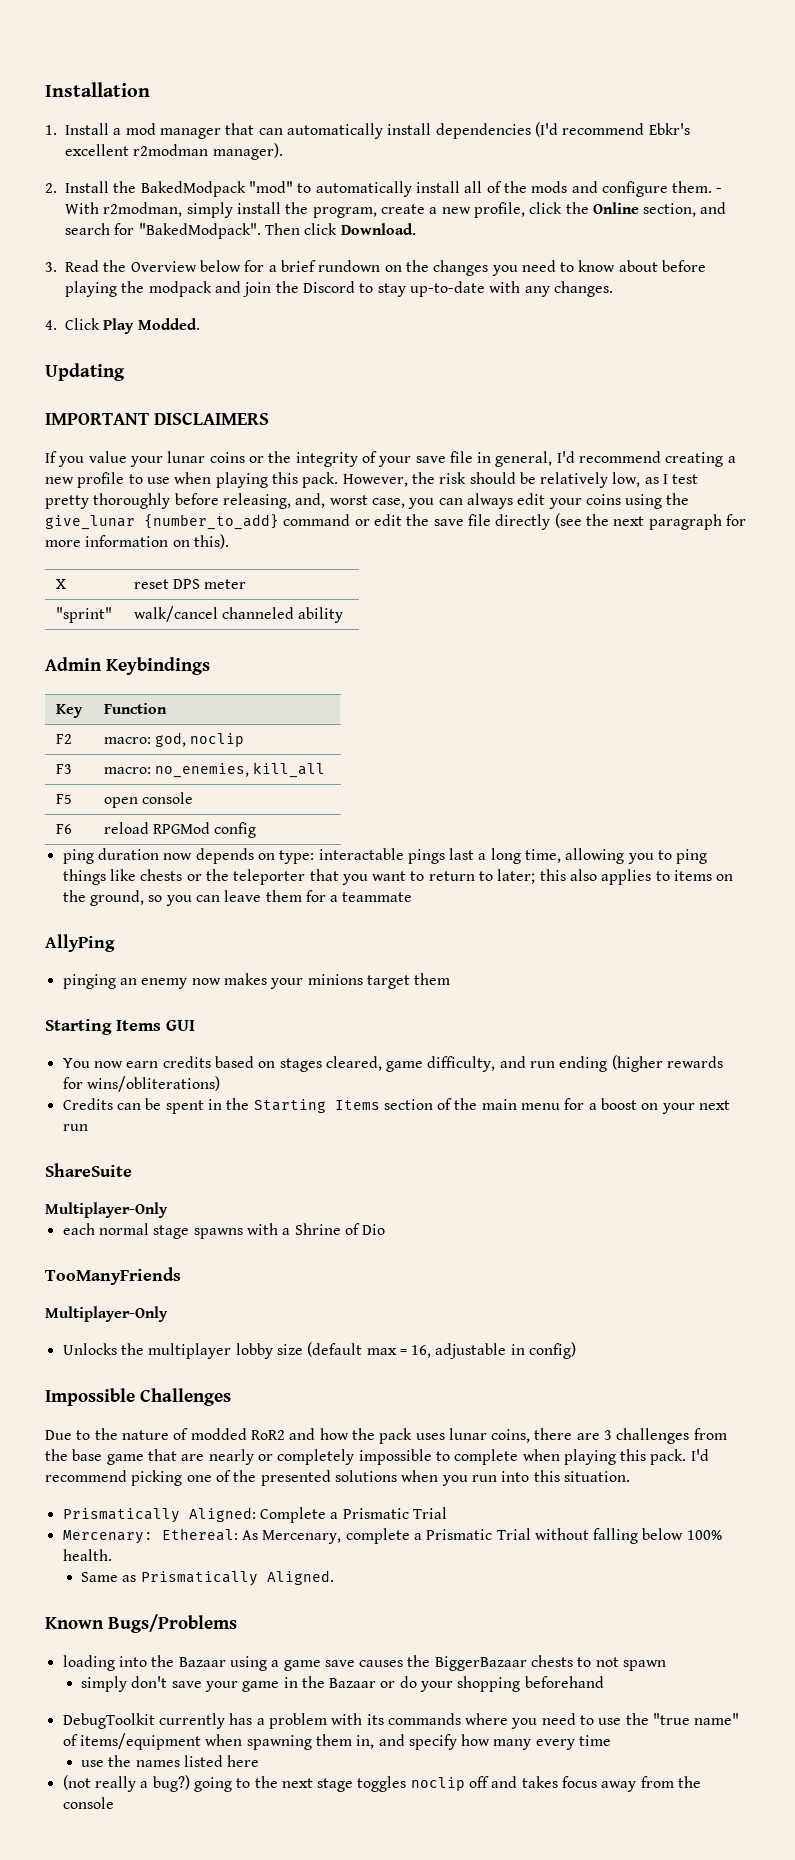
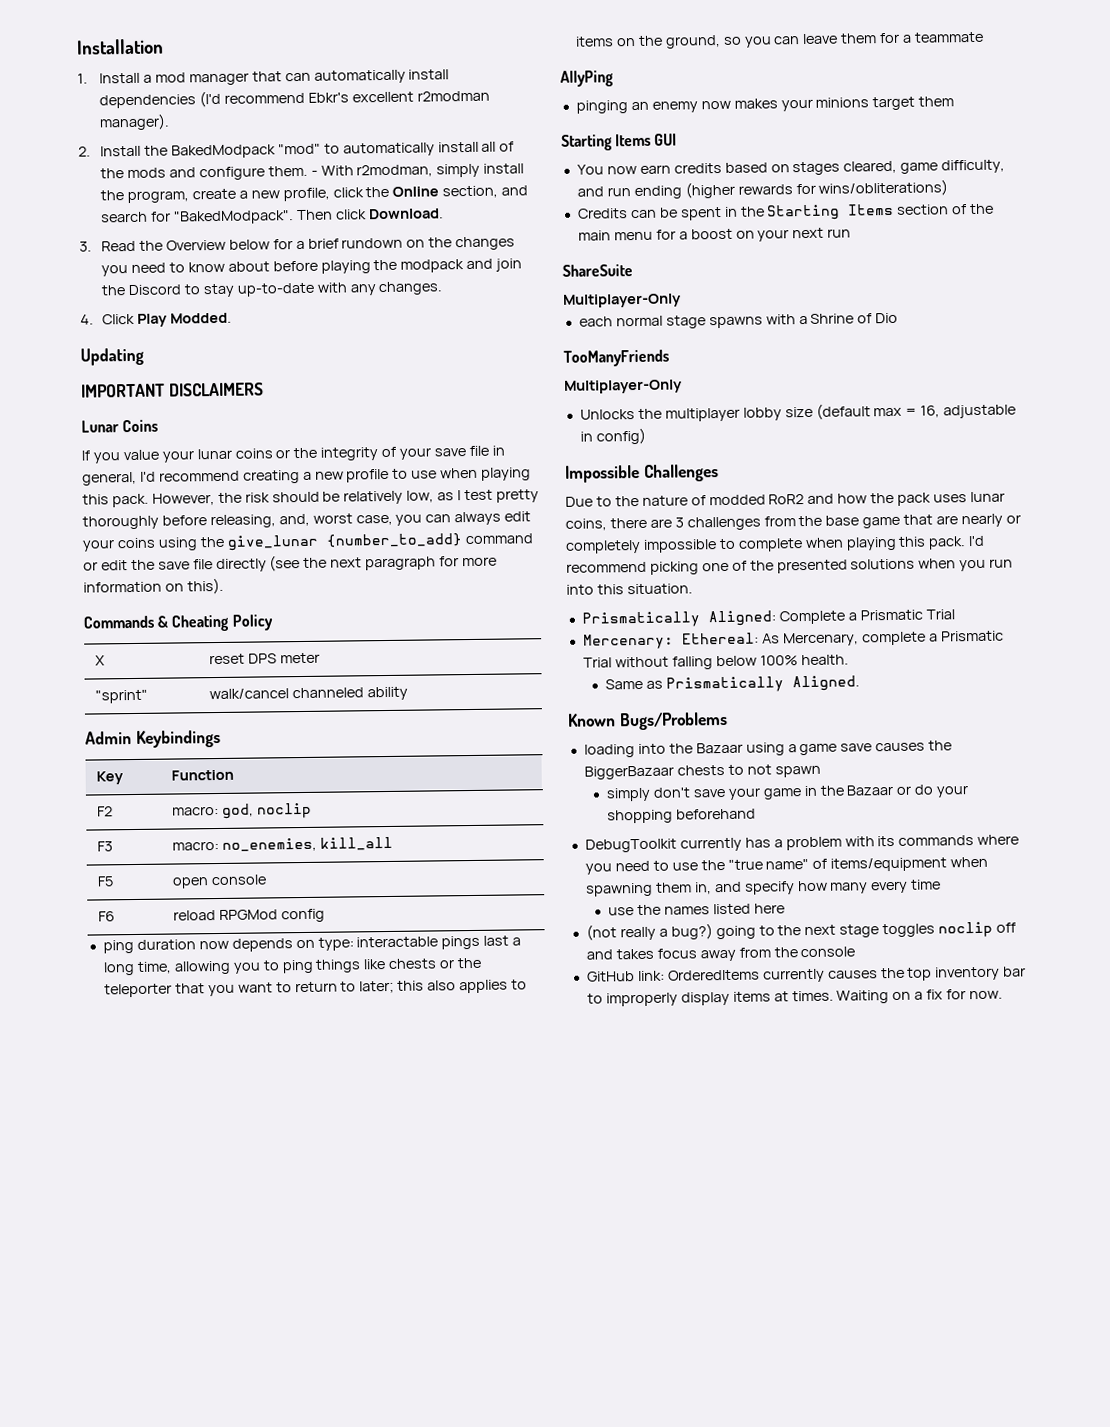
(269, 418) none -> [81,419,159,433] // Lunar Coins
(229, 541) none -> [83,614,273,632] // Commands & Cheating Policy
(114, 1803) none -> [586,966,1027,983] [586,989,1004,1007] // GitHub link: OrderedItems currently causes the top inventory bar to improperly display items at times. Waiting on a fix for now.

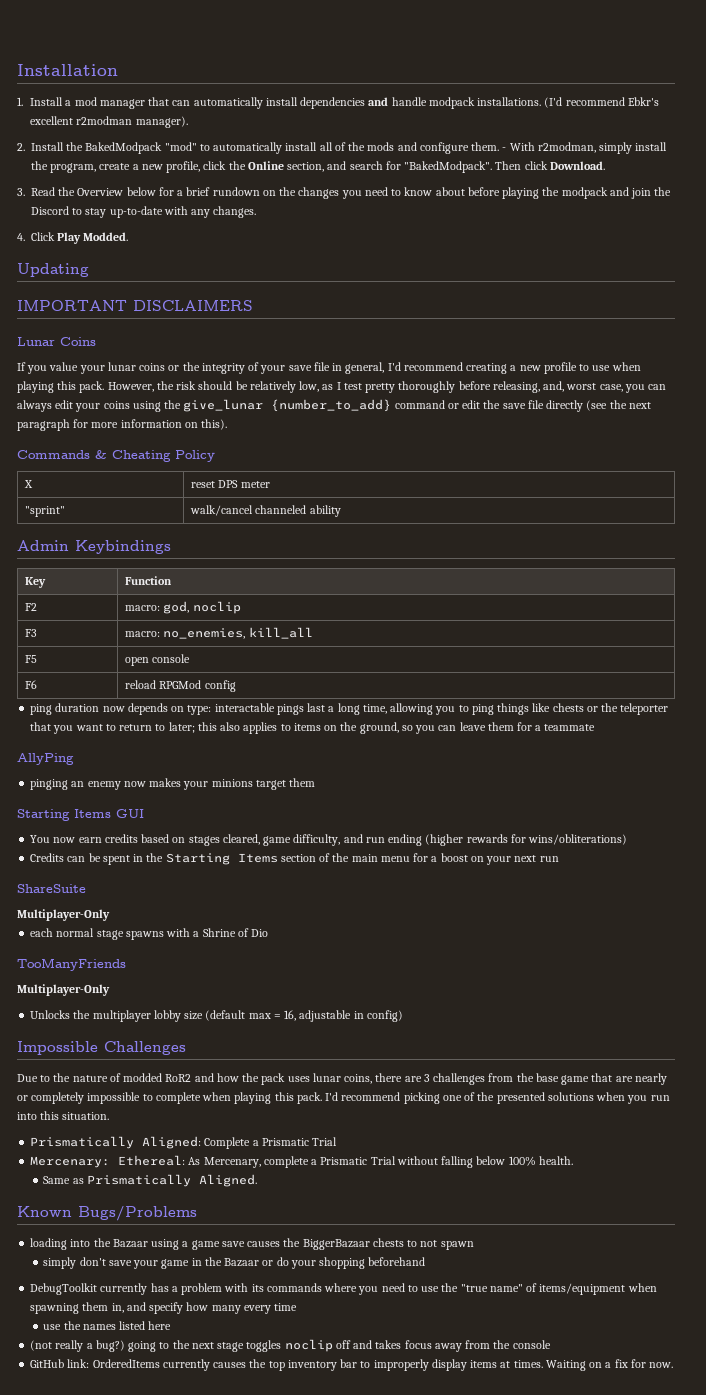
(197, 101) none -> [368,97,542,109] and handle modpack installations.

